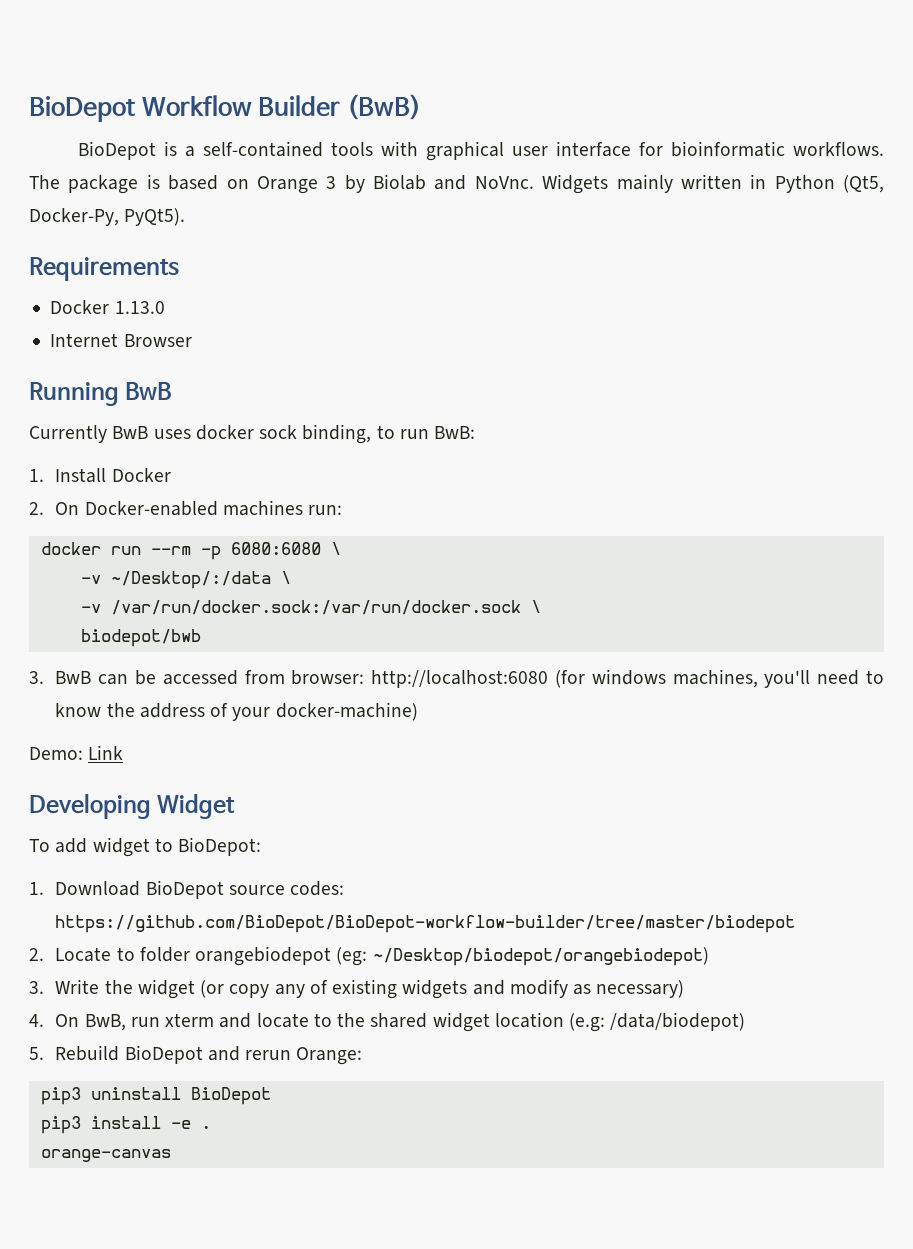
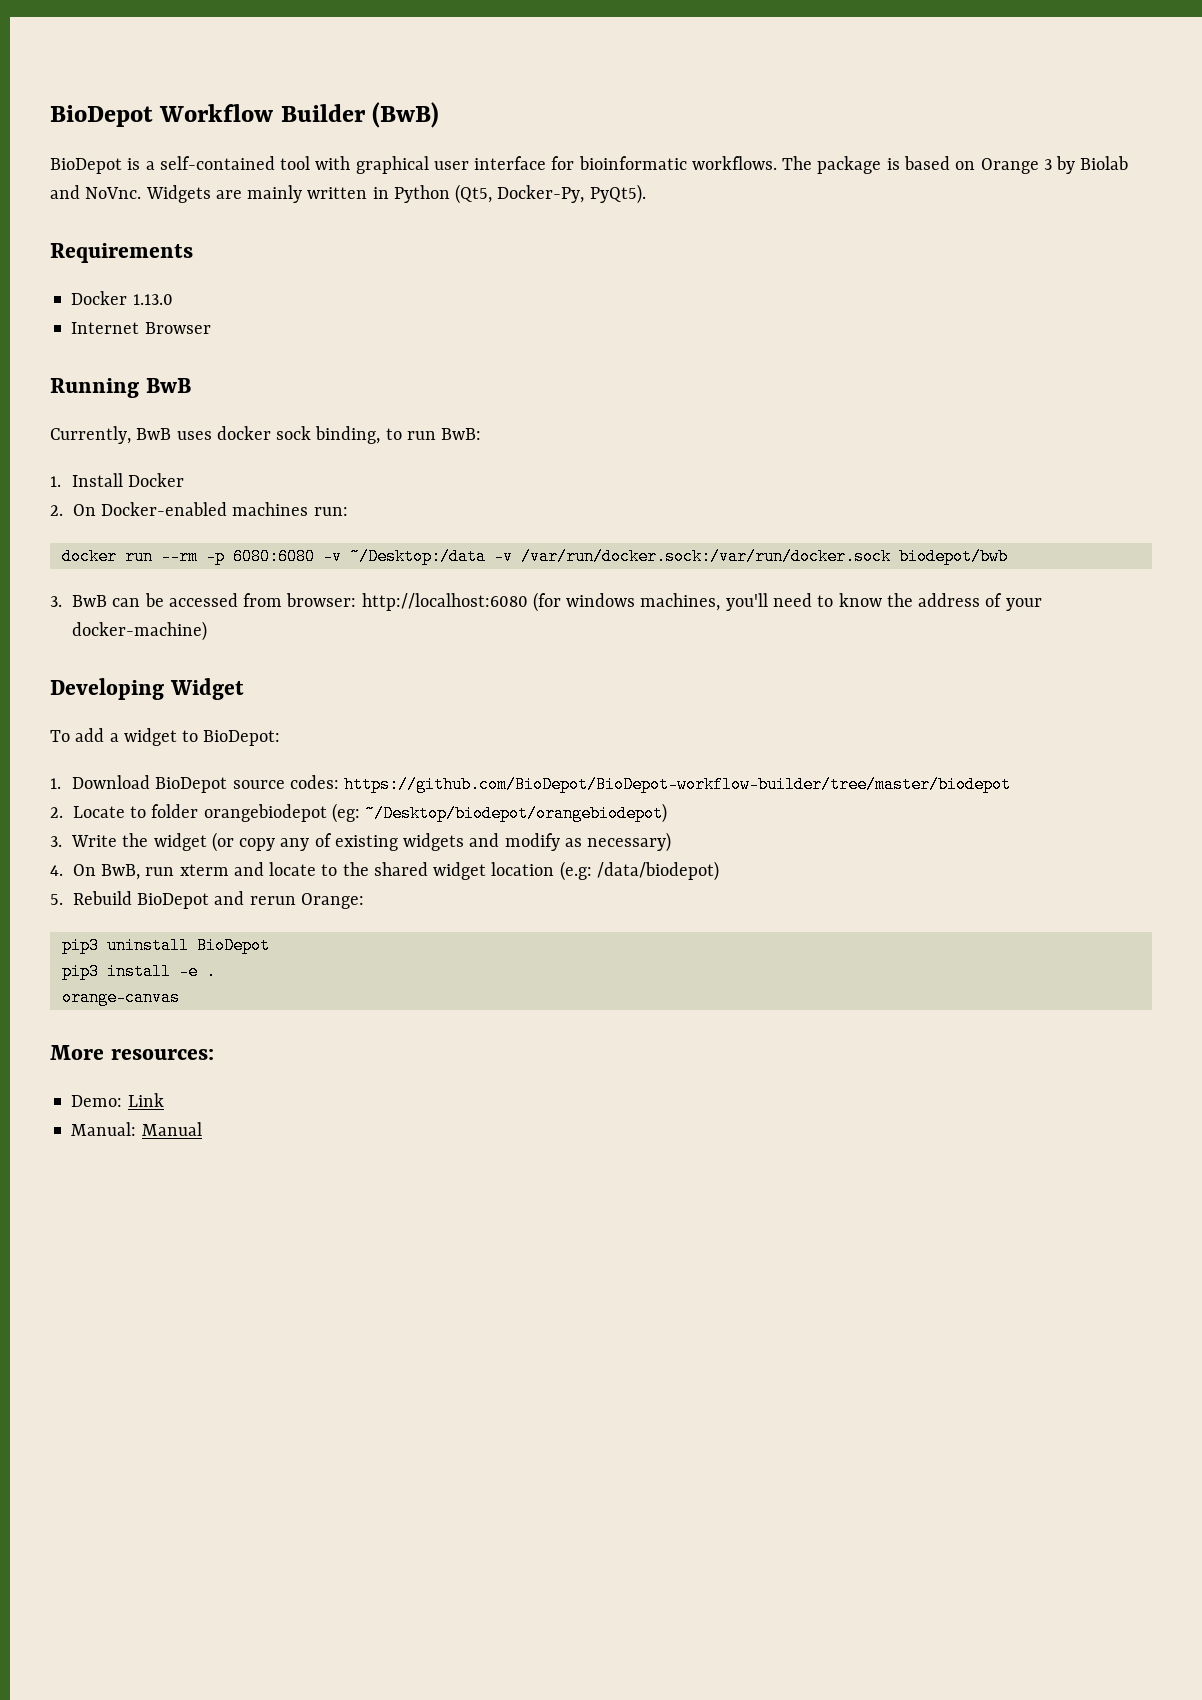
[331,142,374,156] tools -> [280,156,311,170] tool
(609, 184) none -> [215,190,242,199] are
[29,425,107,443] Currently -> [50,426,131,444] Currently,
[330,542,341,555] [80,571,291,589] \ // -v ~/Desktop/:/data \ // -> [322,548,486,565] -v ~/Desktop:/data
[530,600,541,613] \ // -> (891, 556) none
[29,745,124,760] // Demo: Link -> (208, 631) none
(88, 845) none -> [109,733,119,742] a
(171, 1155) none -> [50,1045,214,1060] [71,1093,164,1107] [71,1122,202,1136] // More resources: // Demo: Link // Manual: Manual

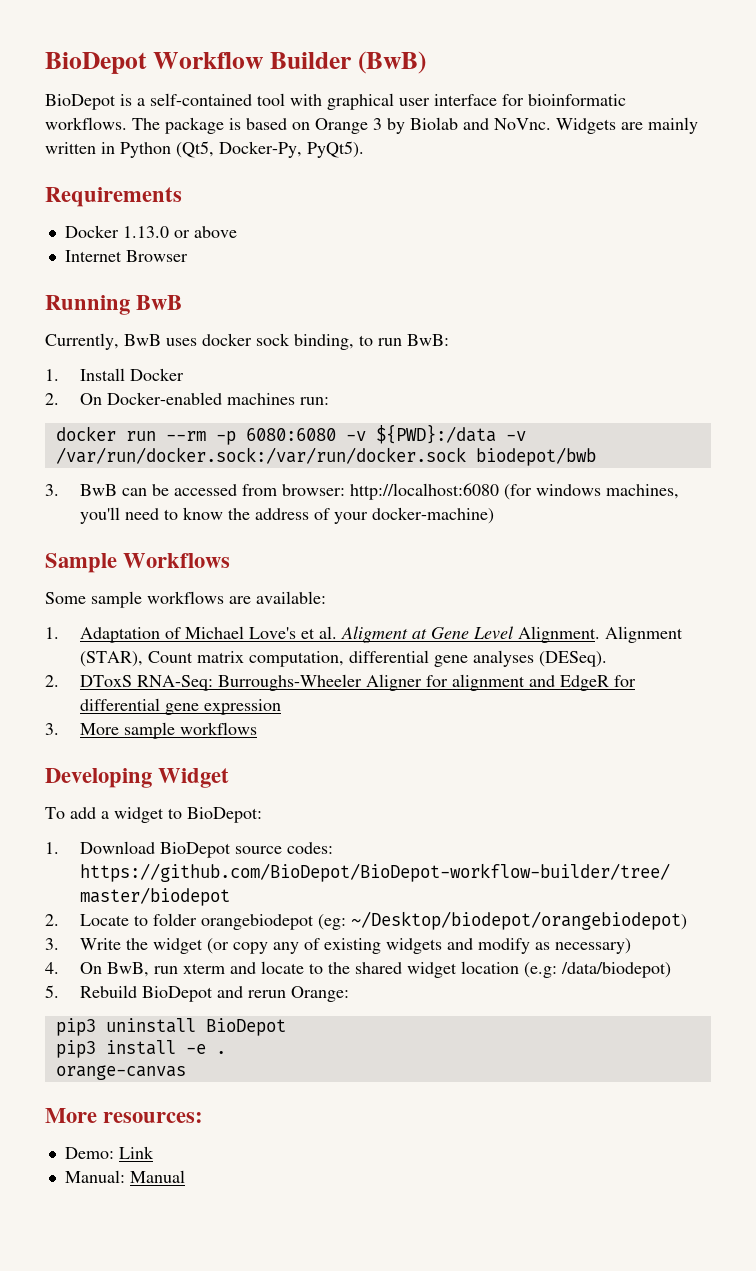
(173, 299) none -> [173,226,237,238] or above
[349,548,486,565] ~/Desktop:/data -> [375,424,496,444] ${PWD}:/data
(208, 631) none -> [45,553,231,573] [45,591,326,608] [45,626,683,643] [79,650,607,667] [45,674,636,691] [79,698,281,715] [45,722,257,739] // Sample Workflows // Some sample workflows are available: // 1. Adaptation of Michael Love's et al. Aligment at Gene Level Alignment. Alignment (STAR), Count matrix computation, differential gene analyses (DESeq). // 2. DToxS RNA-Seq: Burroughs-Wheeler Aligner for alignment and EdgeR for differential gene expression // 3. More sample workflows

